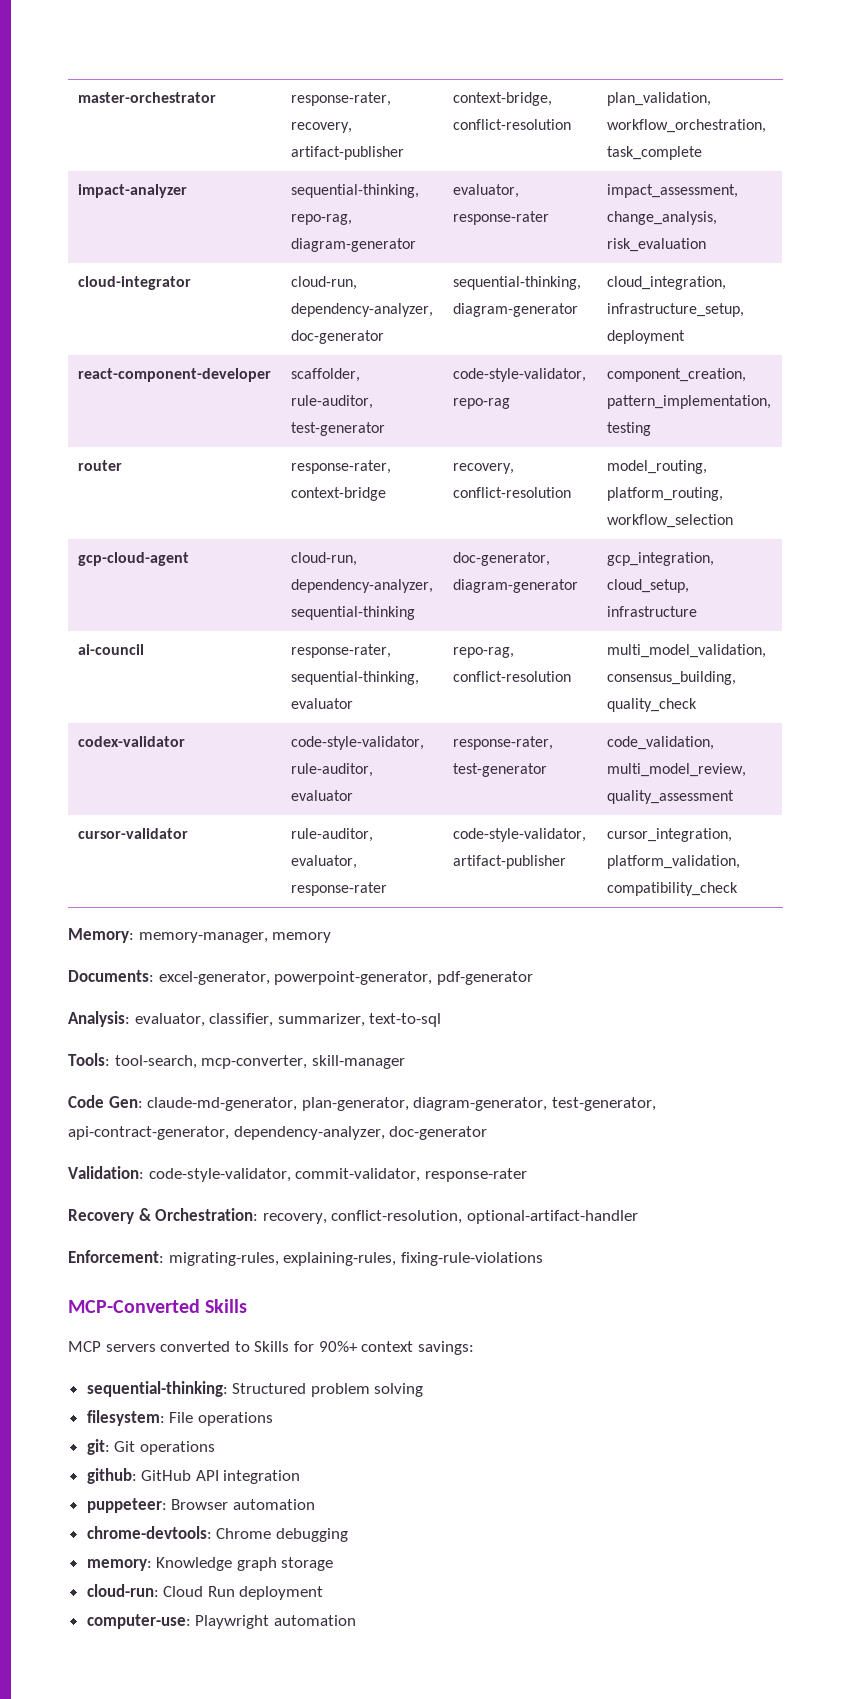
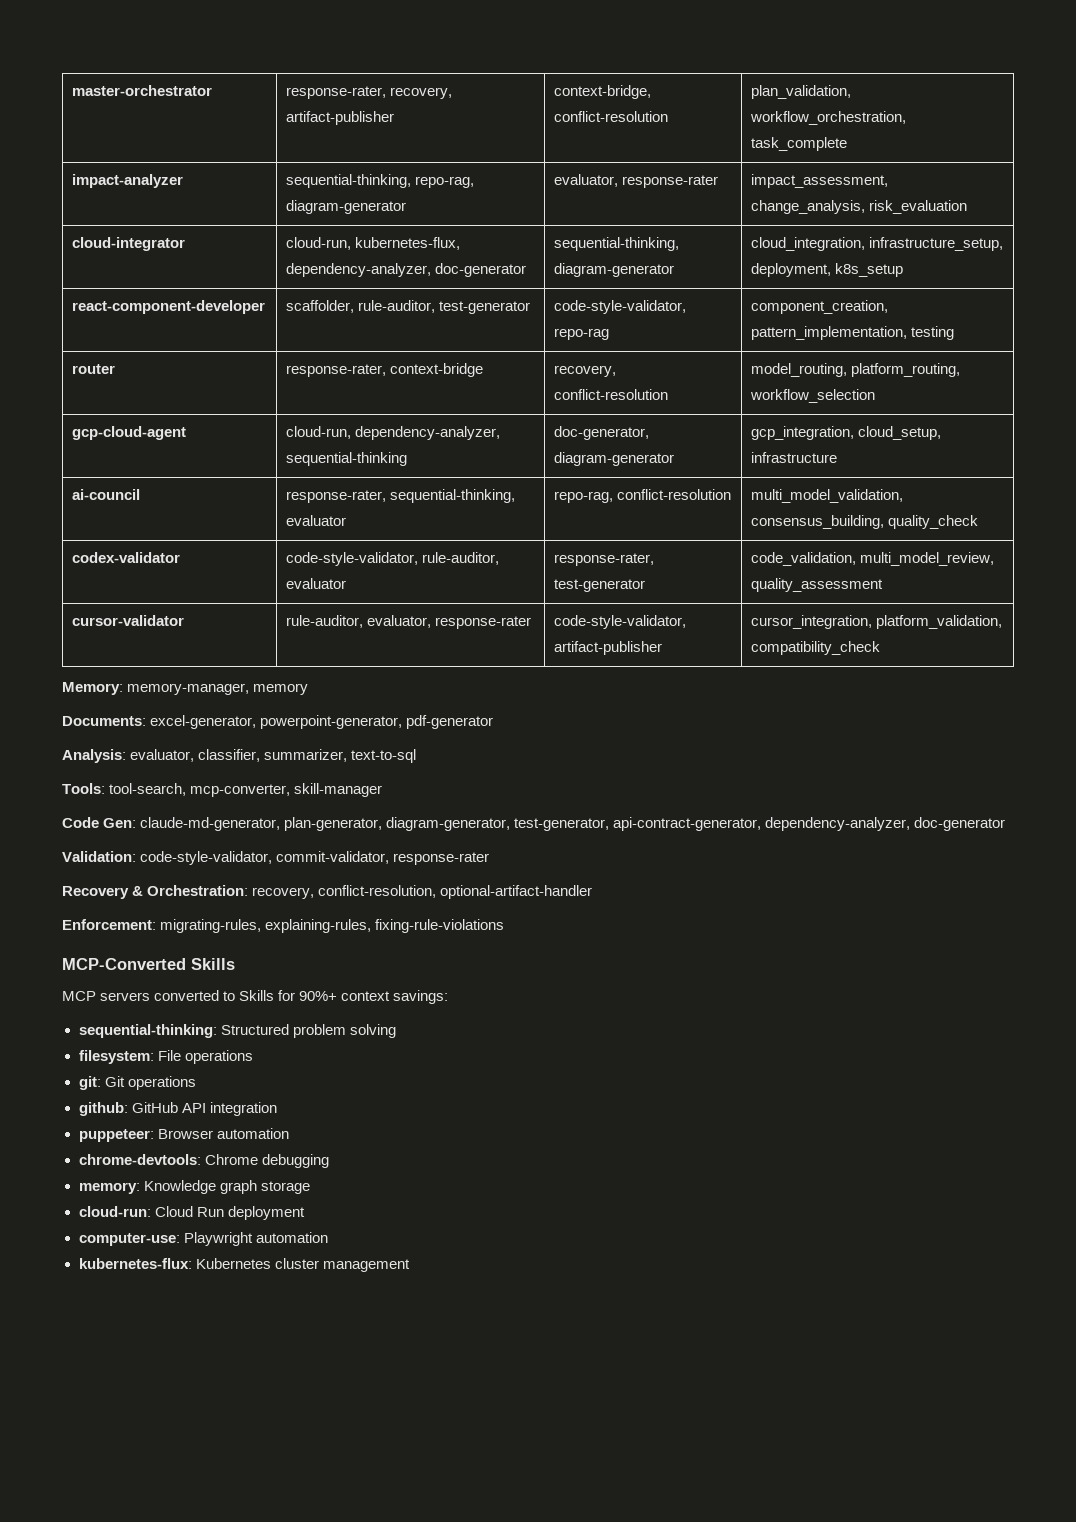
(357, 283) none -> [355,237,461,250] kubernetes-flux,
[606,330,685,344] deployment -> [751,263,904,277] deployment, k8s_setup
(356, 1620) none -> [78,1258,410,1272] // kubernetes-flux: Kubernetes cluster management

